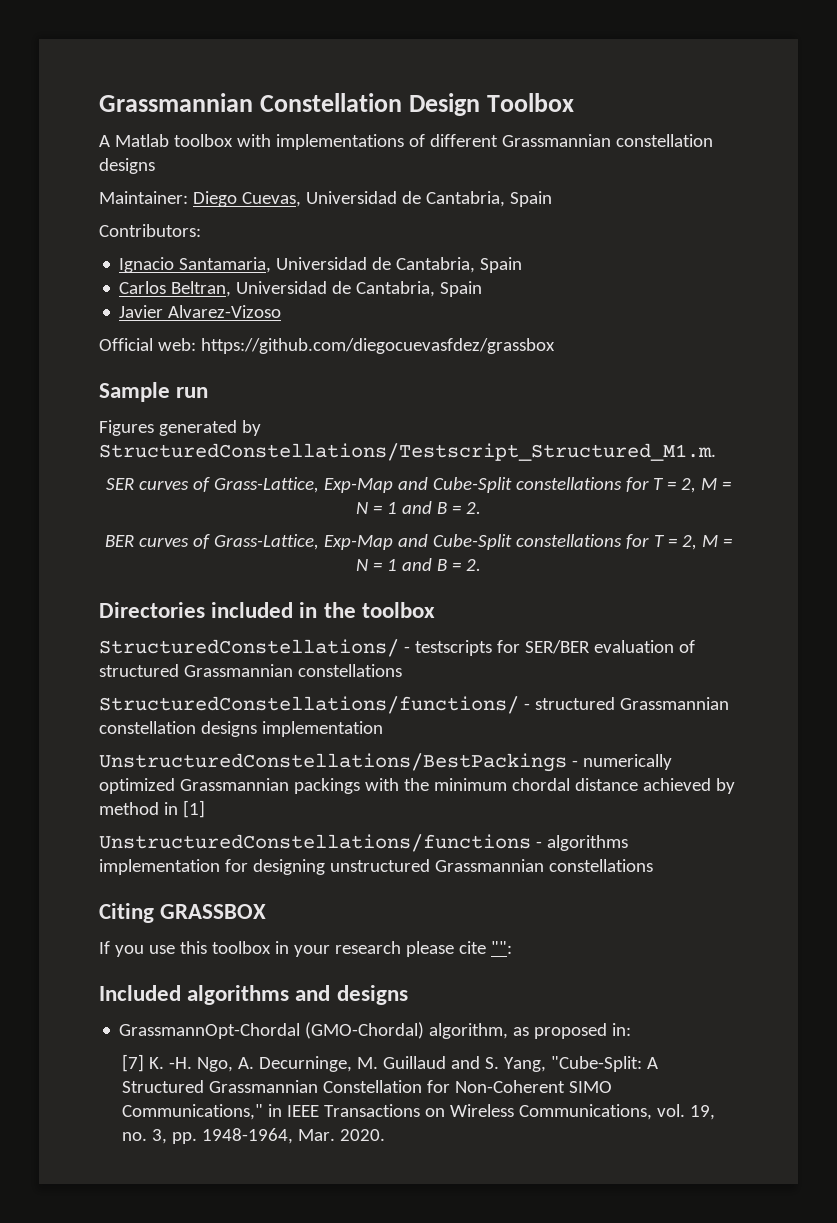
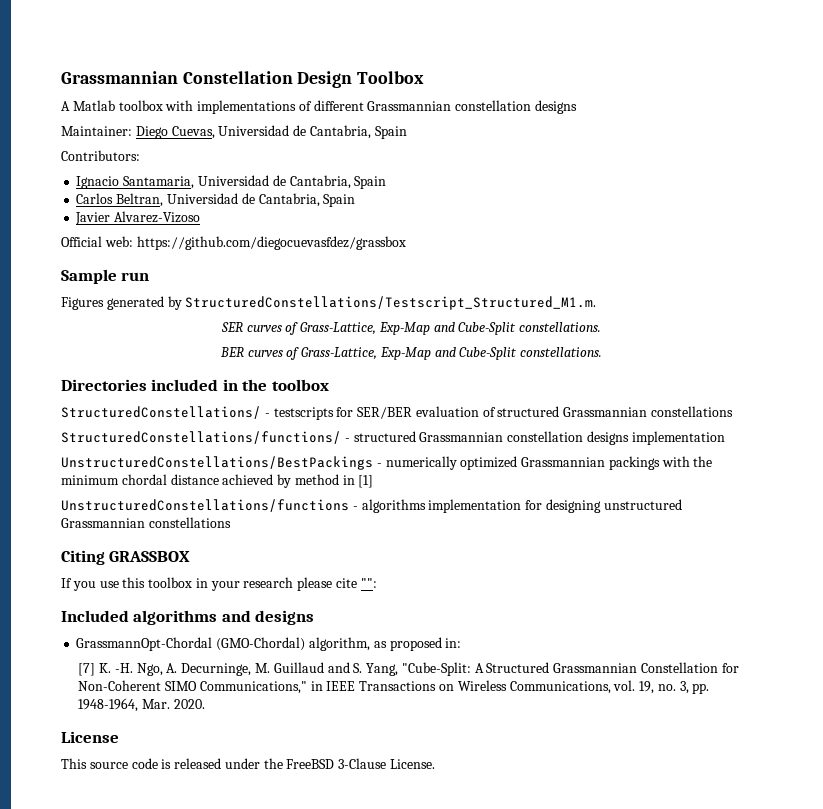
[515,477,732,493] [356,501,481,514] constellations for T = 2, M = N = 1 and B = 2. -> [519,322,602,332] constellations.
[515,534,732,550] [356,558,481,571] constellations for T = 2, M = N = 1 and B = 2. -> [520,347,603,357] constellations.
(385, 1135) none -> [61,731,119,743] [61,758,436,769] // License // This source code is released under the FreeBSD 3-Clause License.

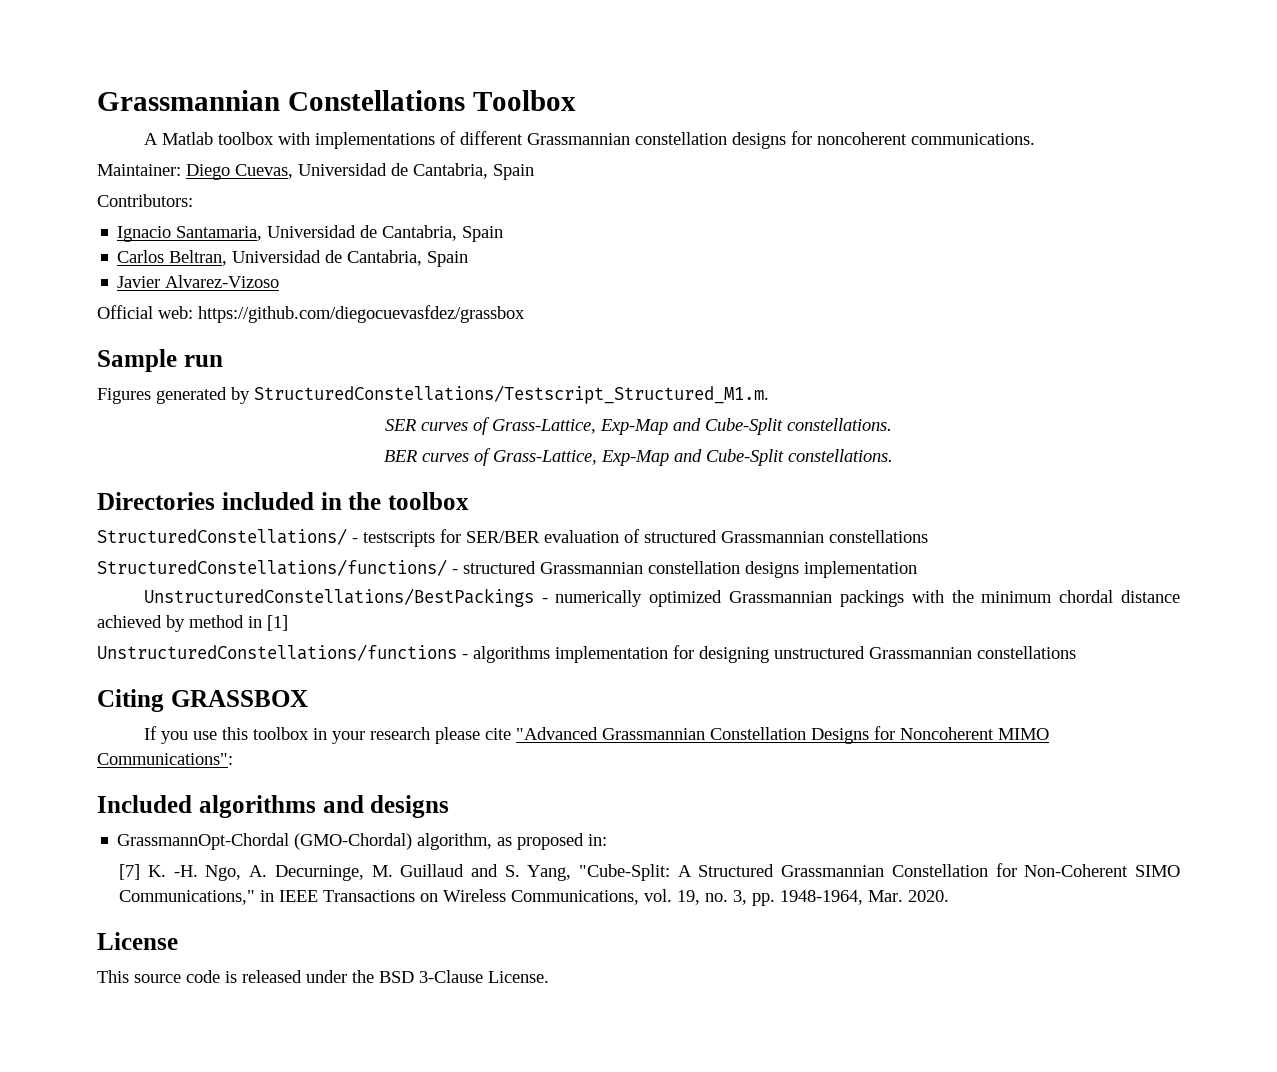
[61,71,353,88] Grassmannian Constellation Design -> [97,90,465,111] Grassmannian Constellations
(578, 107) none -> [790,131,1035,145] for noncoherent communications.
[360,578,377,588] "": -> [515,726,1049,744] [97,753,233,765] "Advanced Grassmannian Constellation Designs for Noncoherent MIMO Communications":
[286,759,335,769] FreeBSD -> [379,971,414,983] BSD

